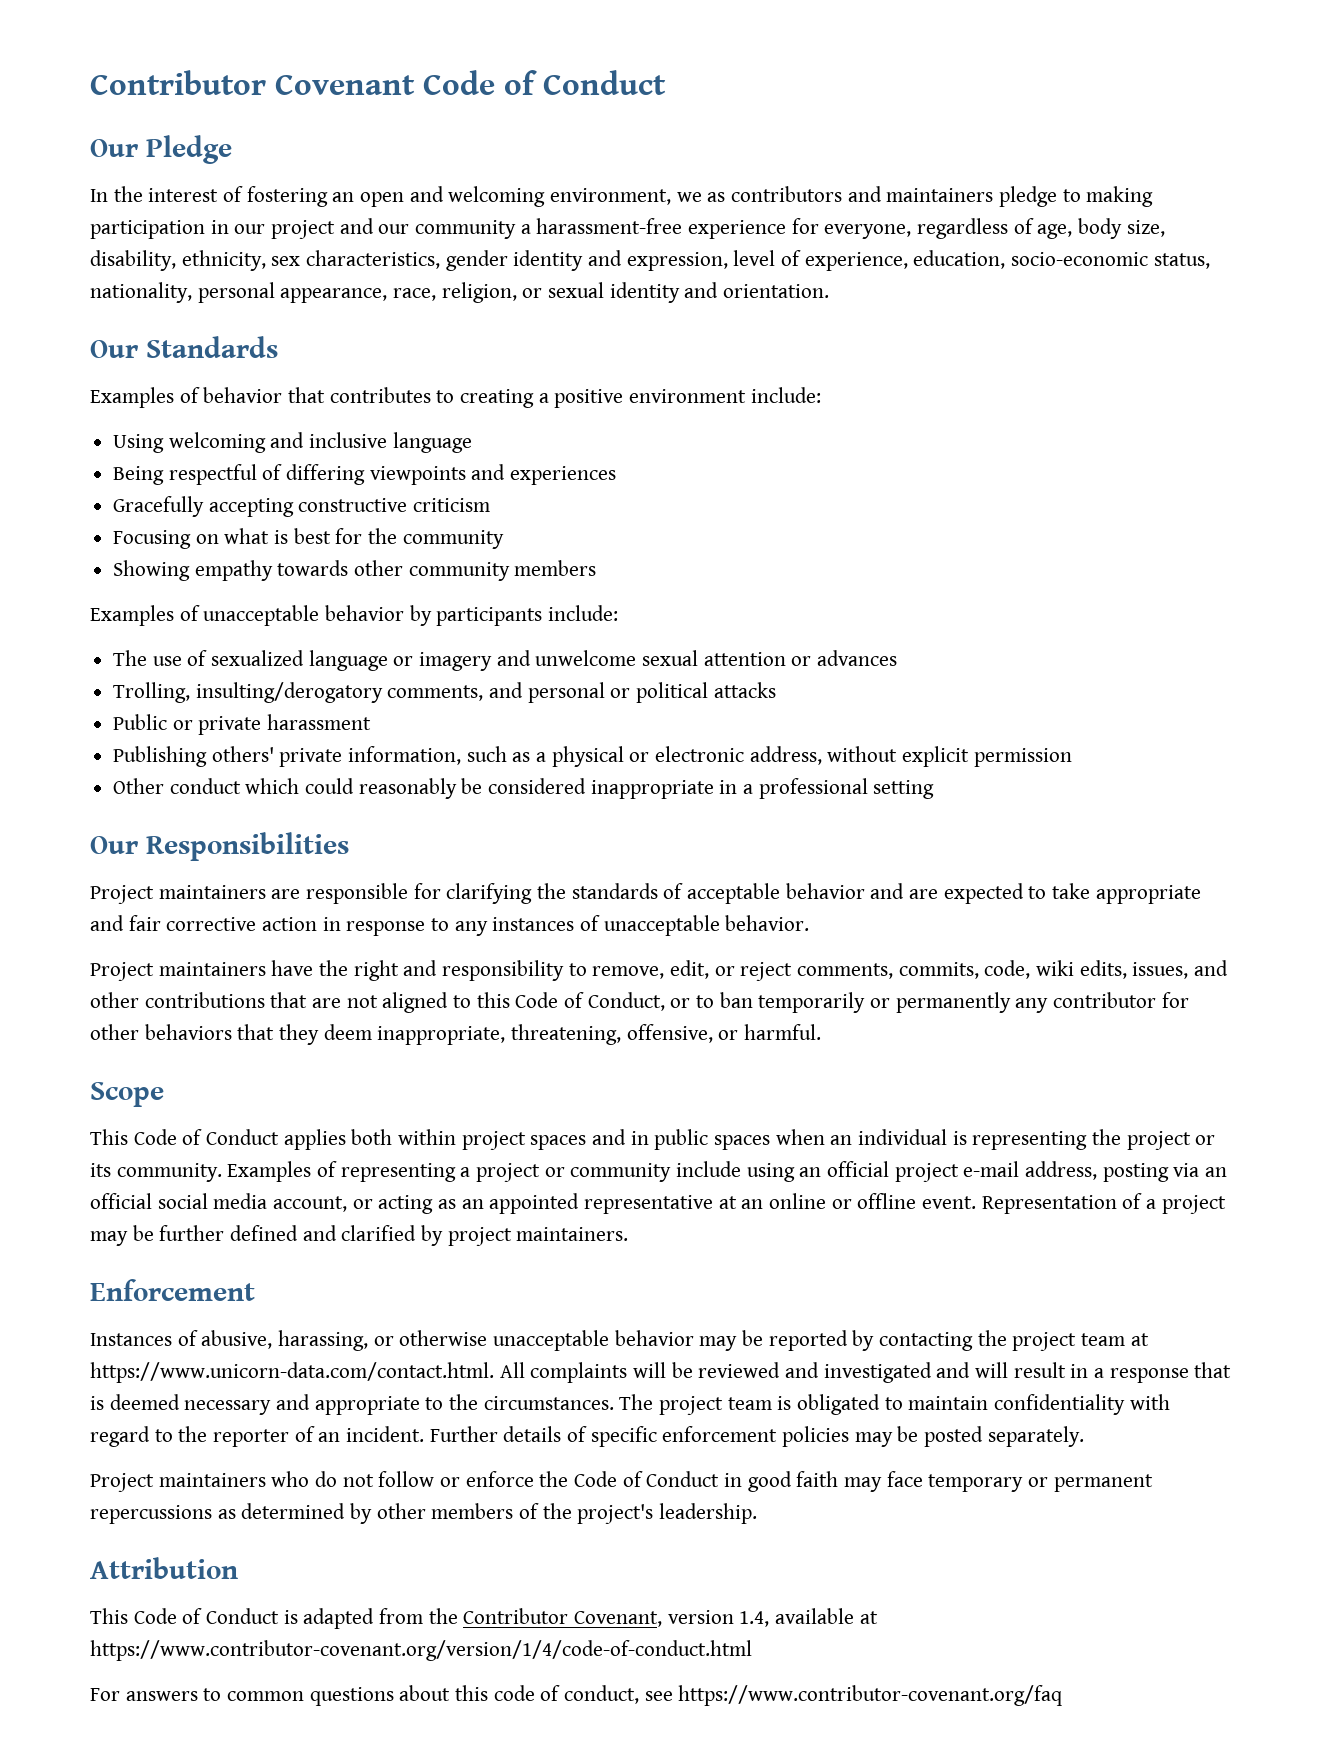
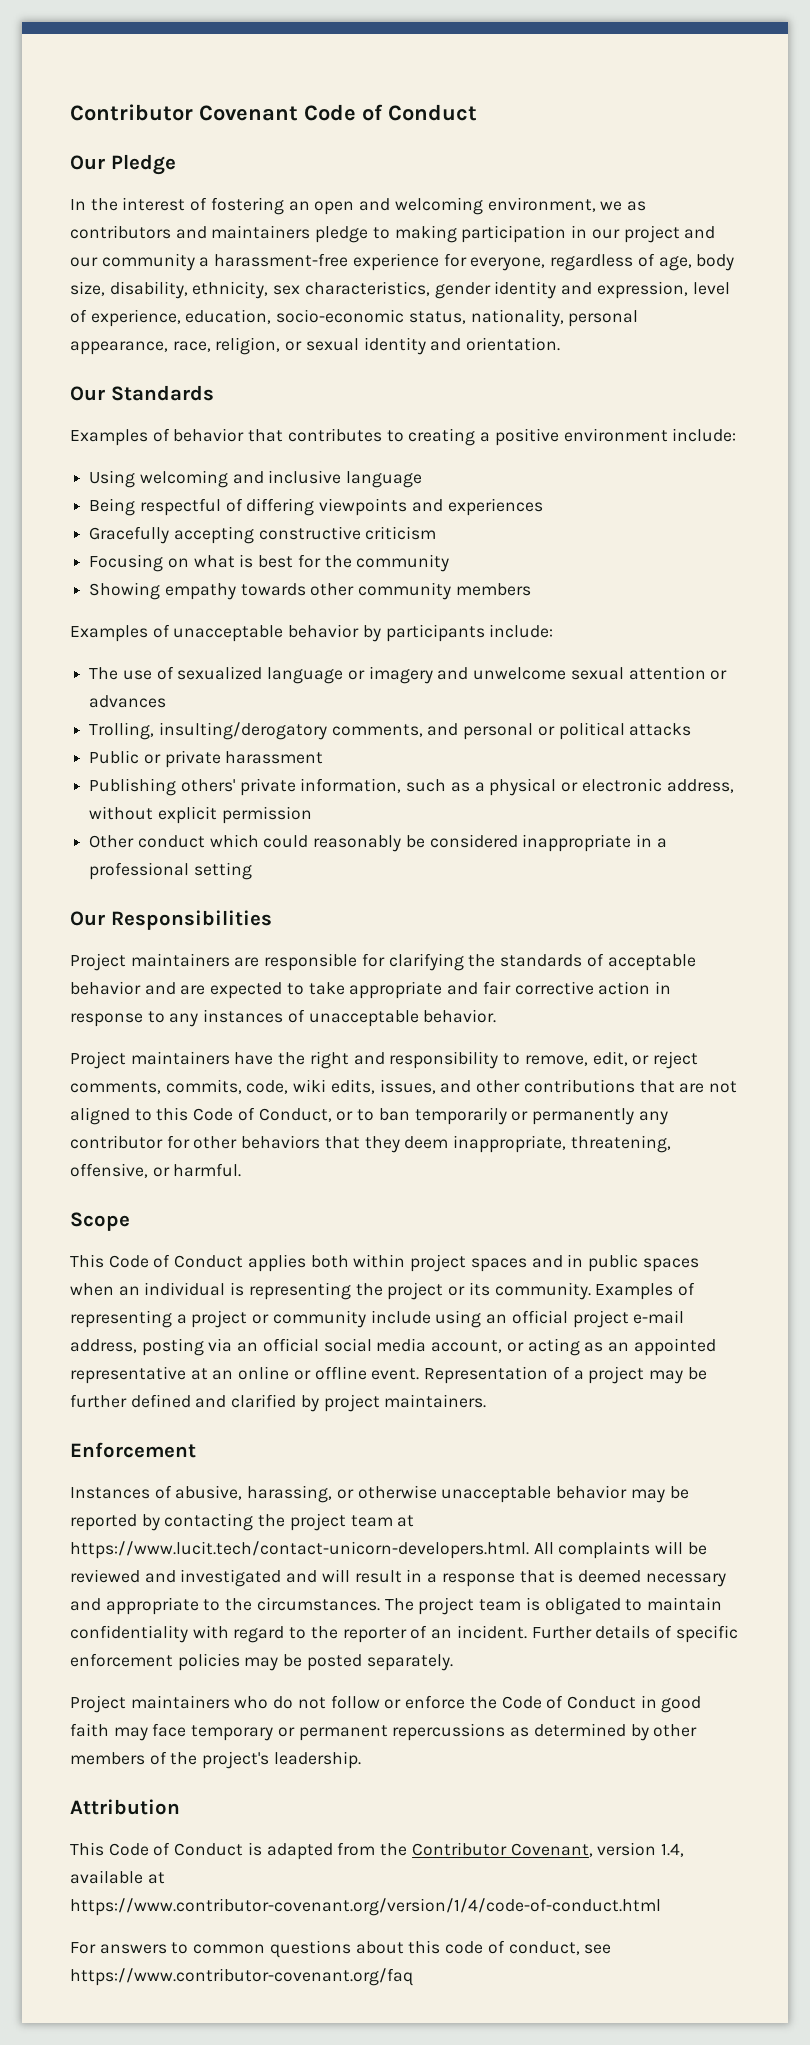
[90,1362,494,1383] https://www.unicorn-data.com/contact.html. -> [70,1541,529,1559] https://www.lucit.tech/contact-unicorn-developers.html.

